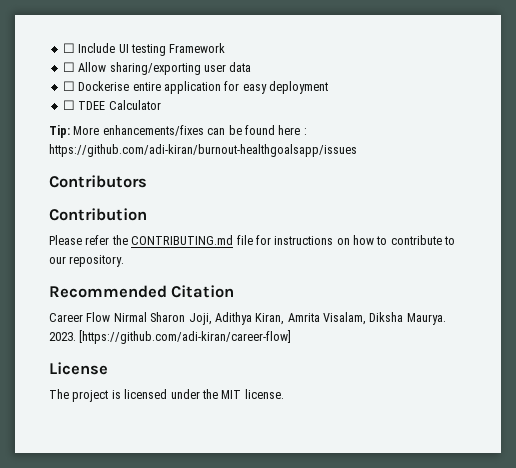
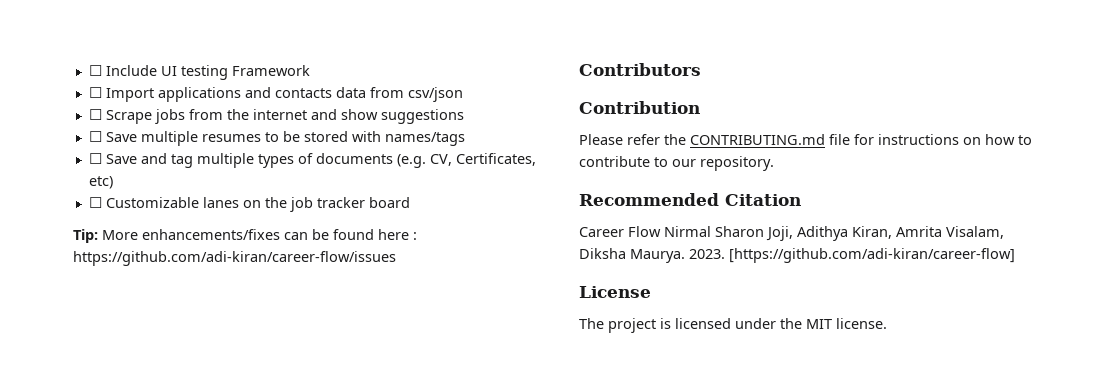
[78,62,226,75] Allow sharing/exporting user -> [105,87,332,102] Import applications and contacts
[62,81,328,94] [62,100,161,110] // ☐ Dockerise entire application for easy deployment // ☐ TDEE Calculator -> [369,87,463,102] [88,109,464,124] [88,131,465,146] [88,153,536,168] [88,176,113,189] [88,197,410,212] from csv/json // ☐ Scrape jobs from the internet and show suggestions // ☐ Save multiple resumes to be stored with names/tags // ☐ Save and tag multiple types of documents (e.g. CV, Certificates, etc) // ☐ Customizable lanes on the job tracker board
[49,144,357,157] https://github.com/adi-kiran/burnout-healthgoalsapp/issues -> [73,251,396,266] https://github.com/adi-kiran/career-flow/issues

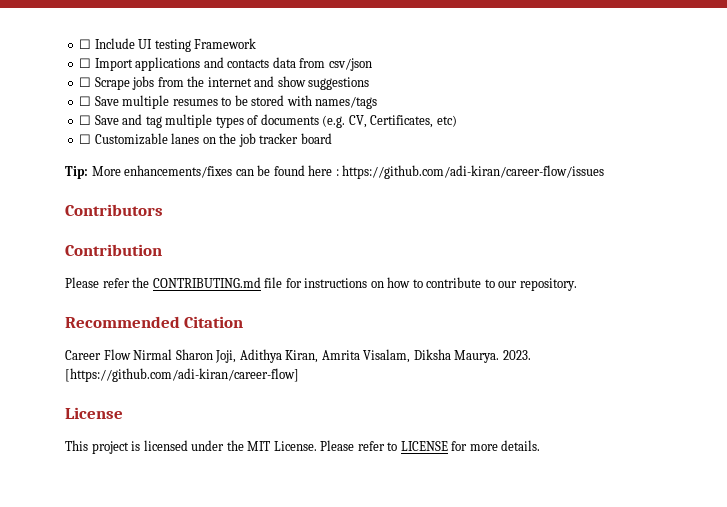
[579,318,604,329] The -> [65,440,88,451] This
[836,318,887,329] license. -> [273,440,541,451] License. Please refer to LICENSE for more details.

